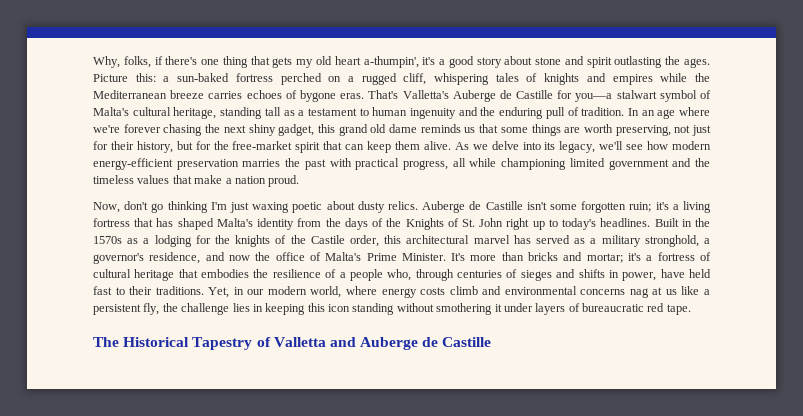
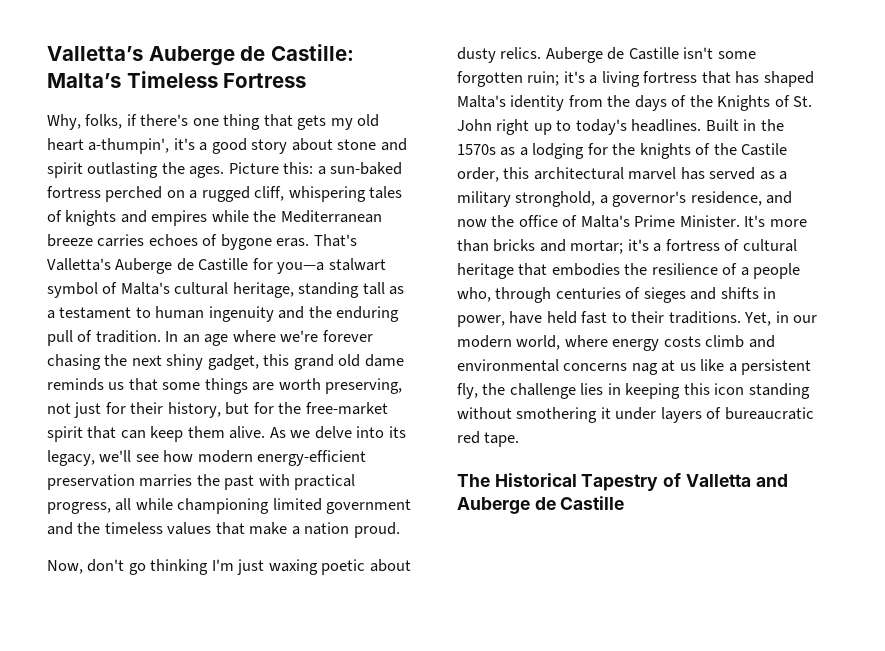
(93, 62) none -> [47,44,354,66] [47,71,307,88] Valletta’s Auberge de Castille: Malta’s Timeless Fortress //

